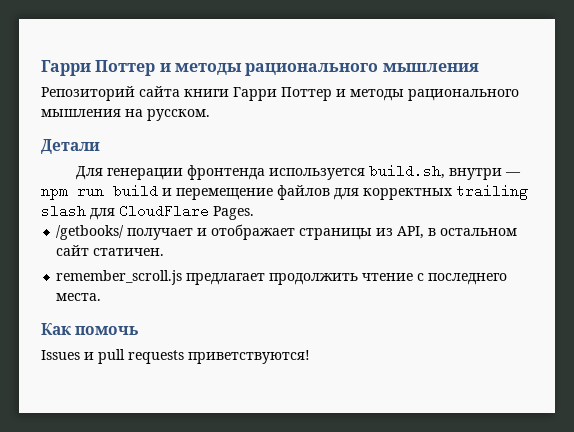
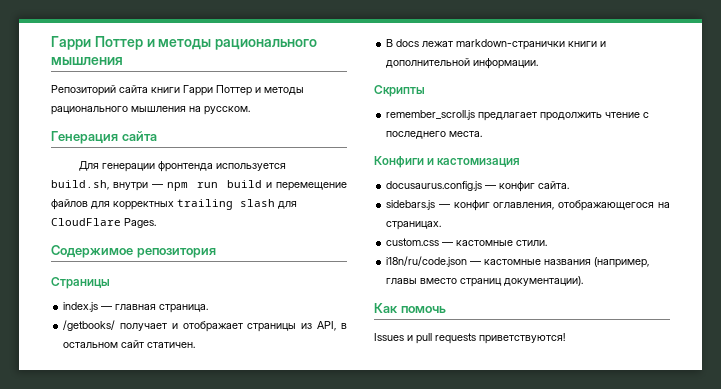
[41,139,100,154] Детали -> [51,131,157,144] Генерация сайта
(254, 213) none -> [51,245,216,258] [51,277,110,289] [63,302,209,313] // Содержимое репозитория // Страницы // index.js — главная страница.
(165, 252) none -> [386,39,607,50] [386,58,539,69] [374,85,425,97] // В docs лежат markdown-странички книги и дополнительной информации. // Скрипты
(102, 297) none -> [374,156,521,168] [386,181,570,192] [386,200,670,211] [386,221,442,230] [386,238,548,246] [386,256,650,268] [386,276,584,287] // Конфиги и кастомизация // docusaurus.config.js — конфиг сайта. // sidebars.js — конфиг оглавления, отображающегося на страницах. // custom.css — кастомные стили. // i18n/ru/code.json — кастомные названия (например, главы вместо страниц документации).

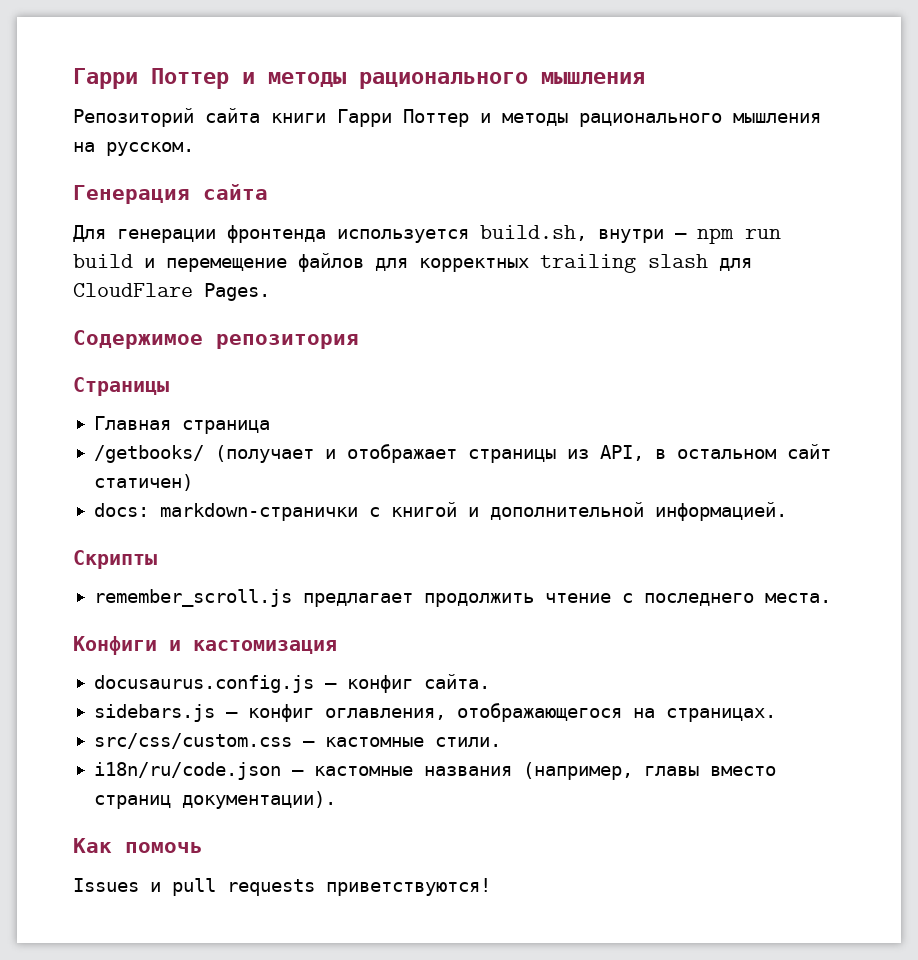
[63,302,209,313] index.js — главная страница. -> [93,416,270,434] Главная страница
[119,323,167,331] получает -> [214,445,314,463] (получает
[147,342,196,348] [386,39,598,50] статичен. // В docs лежат markdown-странички книги -> [93,474,193,491] [93,502,457,521] статичен) // docs: markdown-странички с книгой
[473,58,539,69] информации. -> [654,502,787,521] информацией.
[386,238,440,246] custom.css -> [93,733,292,749] src/css/custom.css

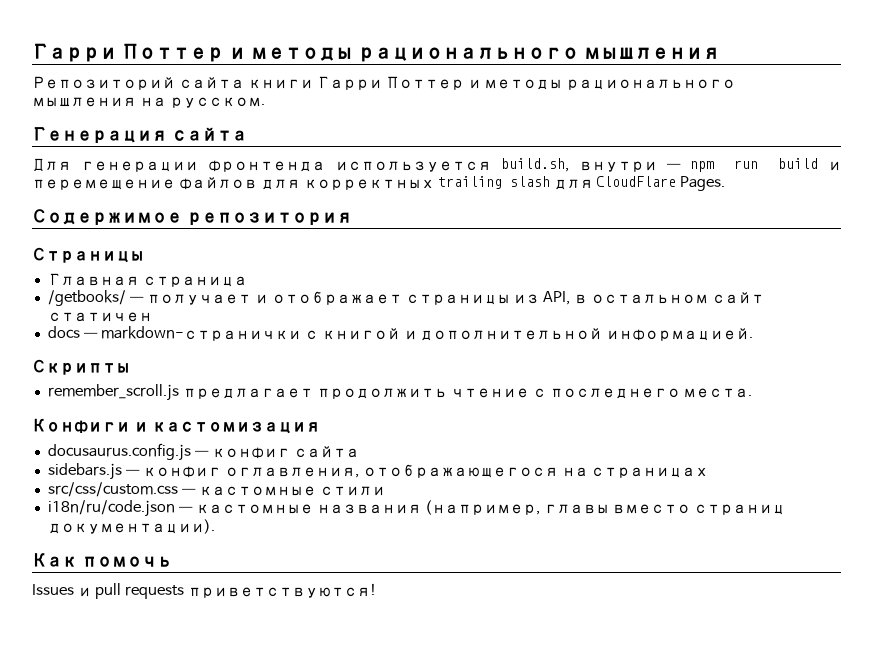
[214,445,314,463] (получает -> [129,294,251,305] — получает
[93,474,193,491] [93,503,149,517] статичен) // docs: -> [47,312,152,322] [47,326,98,338] статичен // docs —
[423,674,490,689] сайта. -> [293,446,359,458] сайта
[665,708,776,722] страницах. -> [591,467,709,478] страницах
[434,737,501,747] стили. -> [319,486,385,496] стили

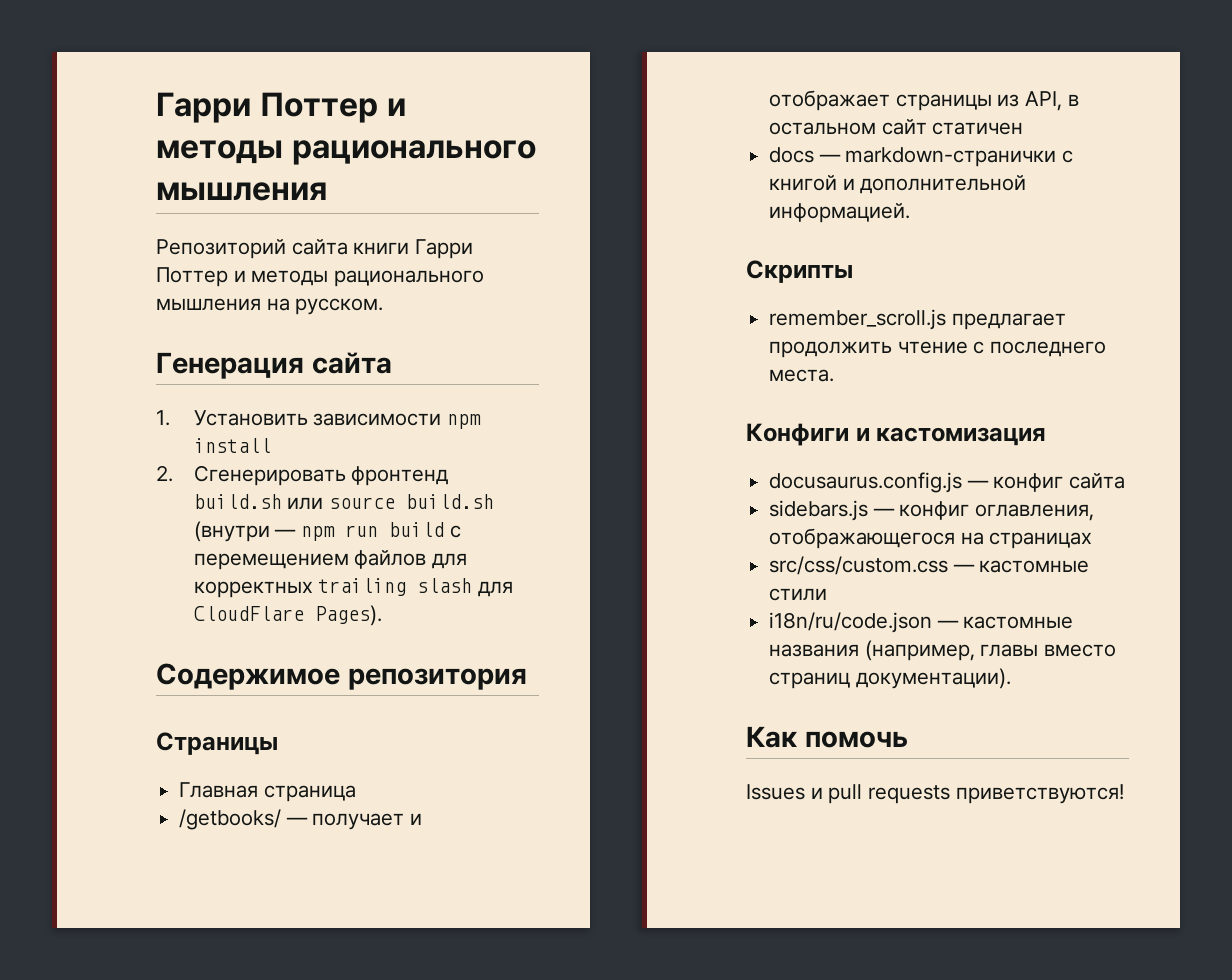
[32,158,657,172] Для генерации фронтенда используется build.sh, внутри -> [156,410,482,429] [193,438,271,453] [156,465,449,486] [193,494,495,509] [193,521,270,542] 1. Установить зависимости npm install // 2. Сгенерировать фронтенд build.sh или source build.sh (внутри
[827,161,841,171] [32,179,175,190] и перемещение -> [449,525,461,538] [193,553,349,570] с перемещением
[680,176,726,191] Pages. -> [314,605,382,626] Pages).

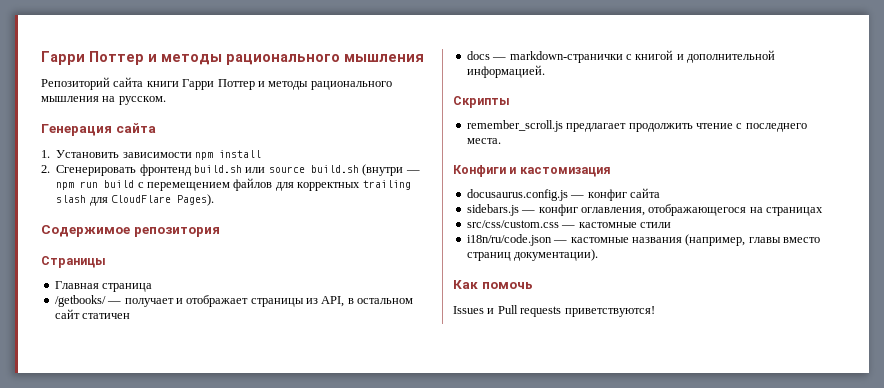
[828,784,863,804] pull -> [497,305,518,314] Pull

